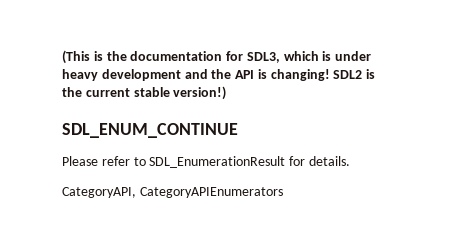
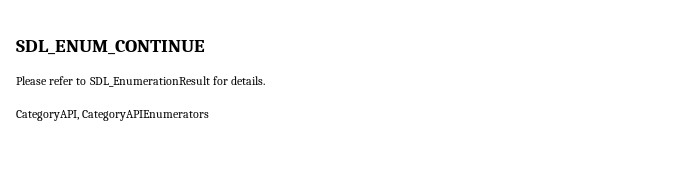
[62,50,372,64] [62,69,376,81] [62,86,227,100] (This is the documentation for SDL3, which is under heavy development and the API is changing! SDL2 is the current stable version!) // -> (16, 47) none

